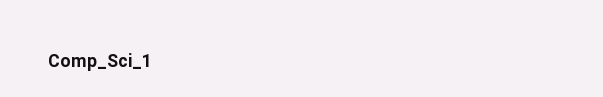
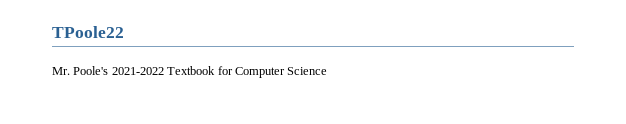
[48,53,152,71] Comp_Sci_1 -> [52,26,124,38] [52,66,328,78] TPoole22 // Mr. Poole's 2021-2022 Textbook for Computer Science

